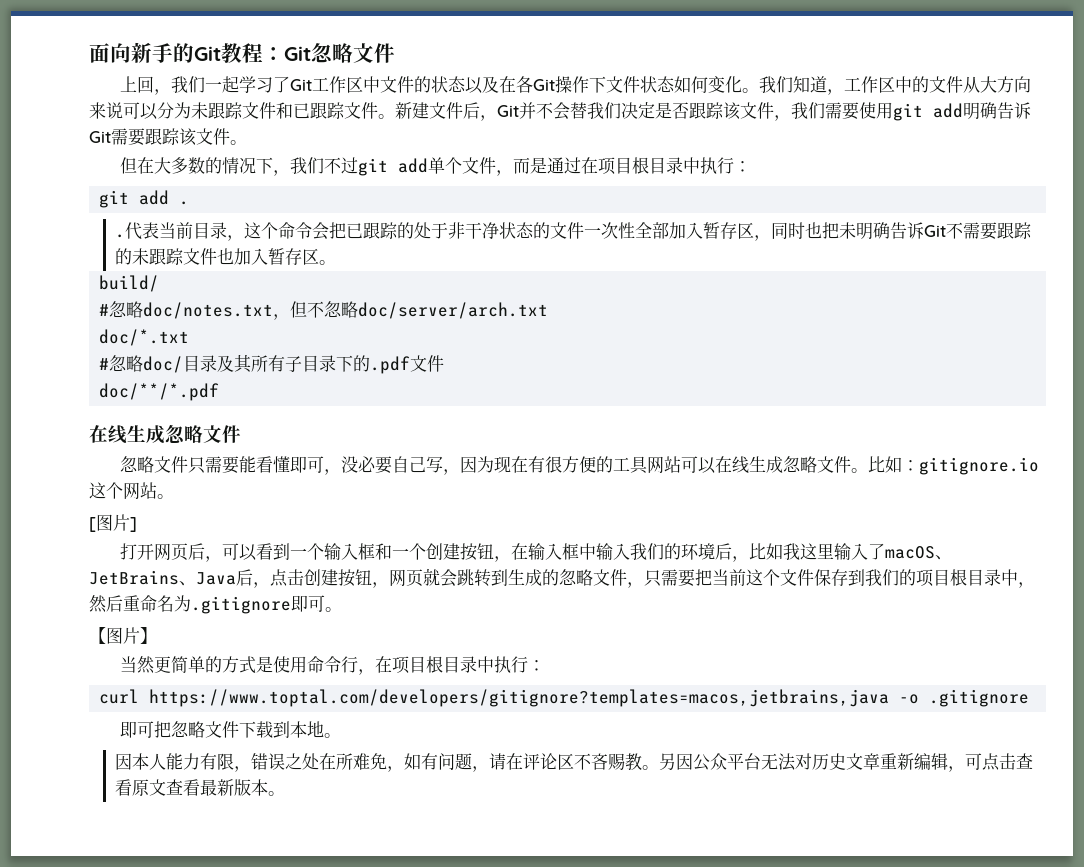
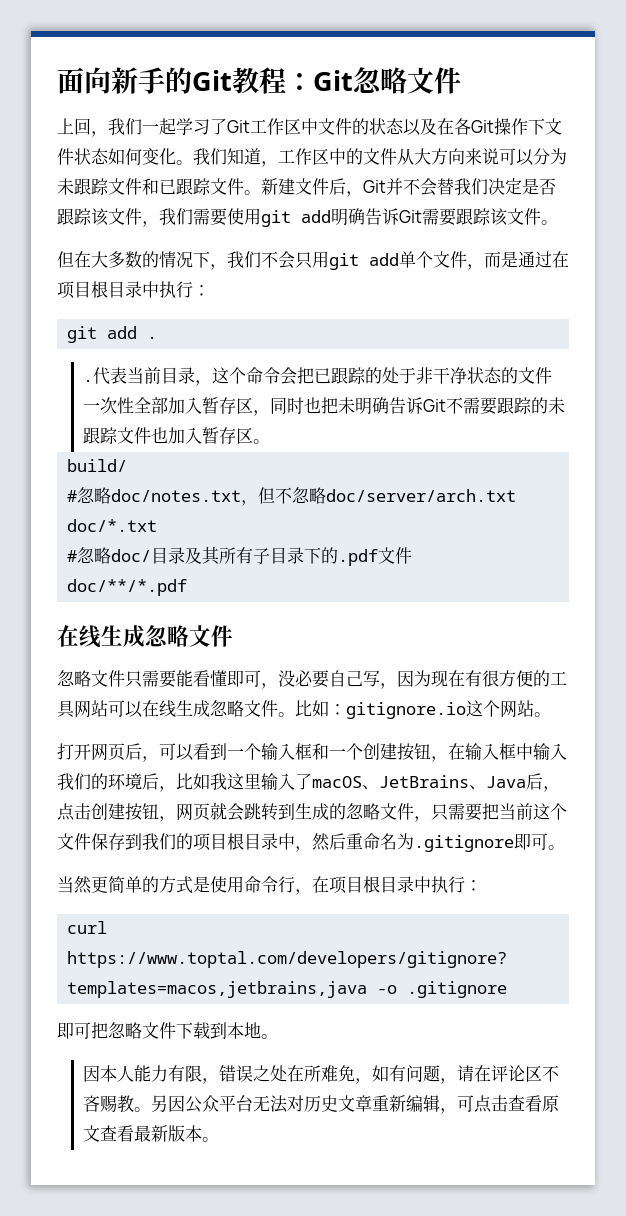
[341,157,359,174] 过 -> [278,251,329,269] 会只用
[89,514,137,532] // [图片] -> (551, 714) none
[89,627,157,644] // 【图片】 -> (565, 847) none

